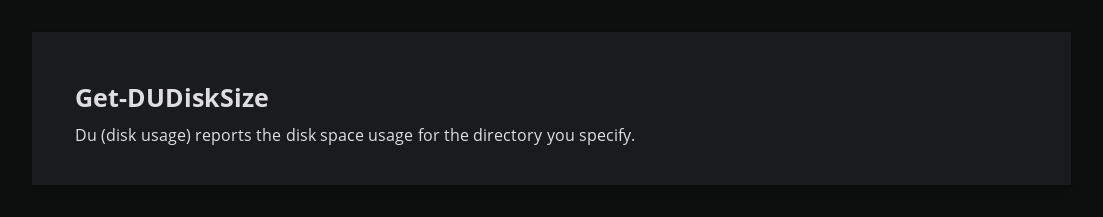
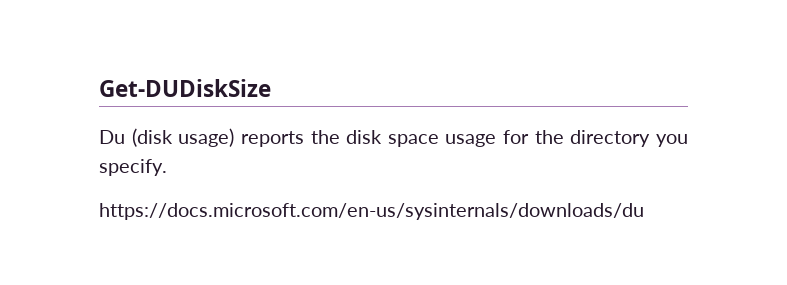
(635, 136) none -> [99,203,644,220] // https://docs.microsoft.com/en-us/sysinternals/downloads/du

